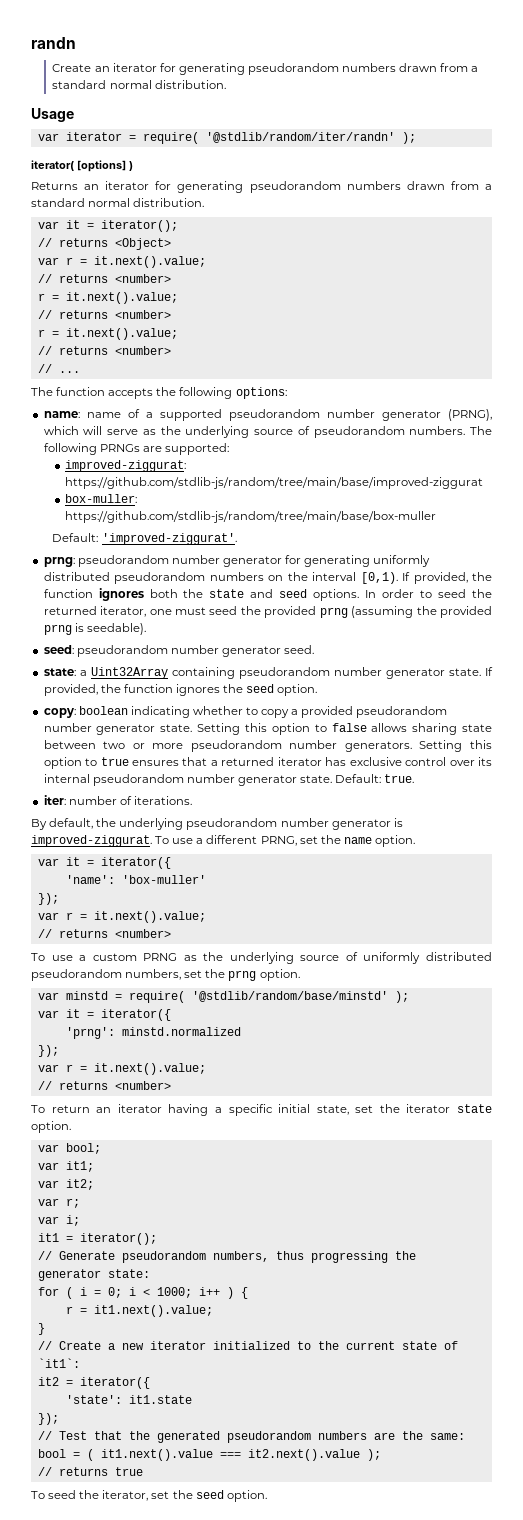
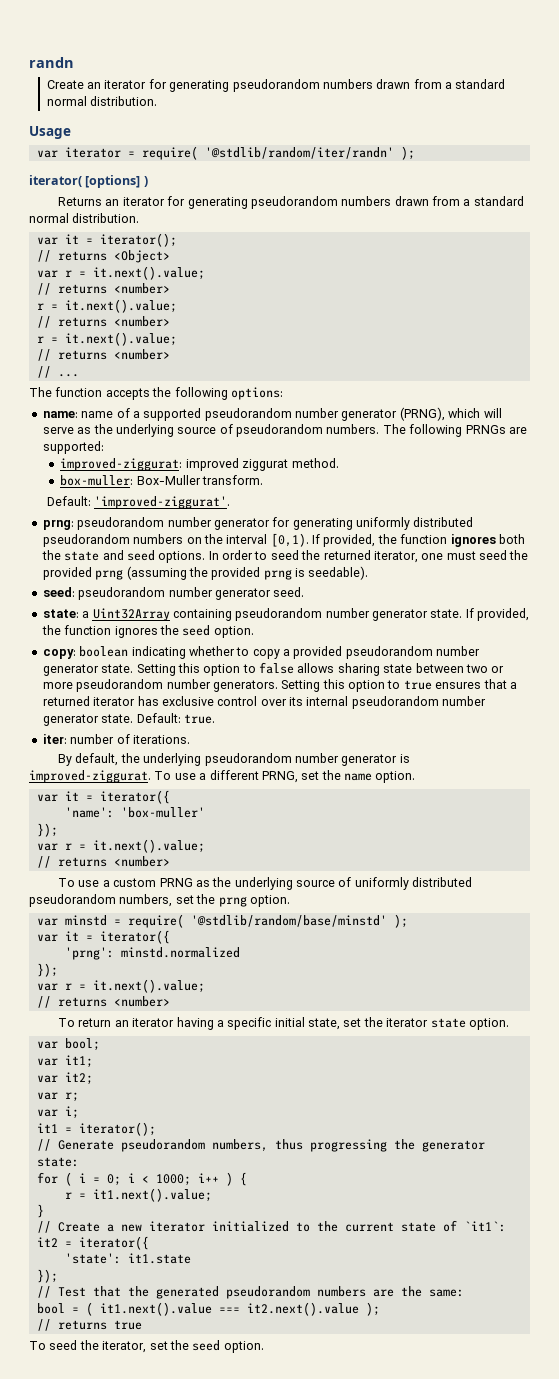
[65,477,484,489] https://github.com/stdlib-js/random/tree/main/base/improved-ziggurat -> [185,458,339,471] improved ziggurat method.
[65,511,437,523] https://github.com/stdlib-js/random/tree/main/base/box-muller -> [136,475,264,485] Box-Muller transform.

